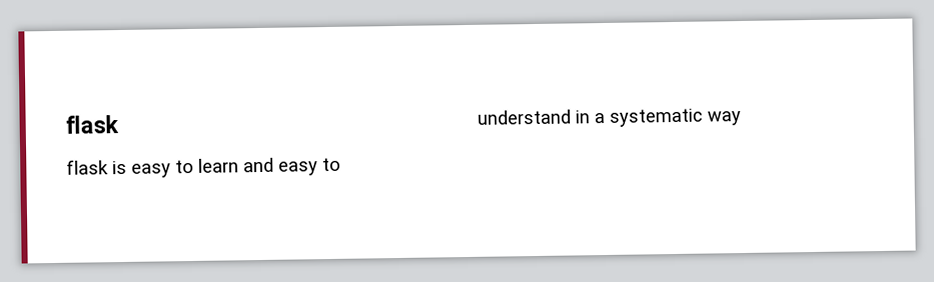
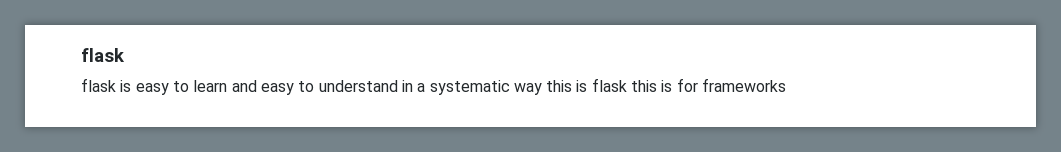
(741, 118) none -> [546,78,787,92] this is flask this is for frameworks

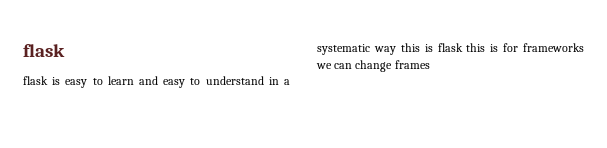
(787, 85) none -> [316,60,430,72] we can change frames

